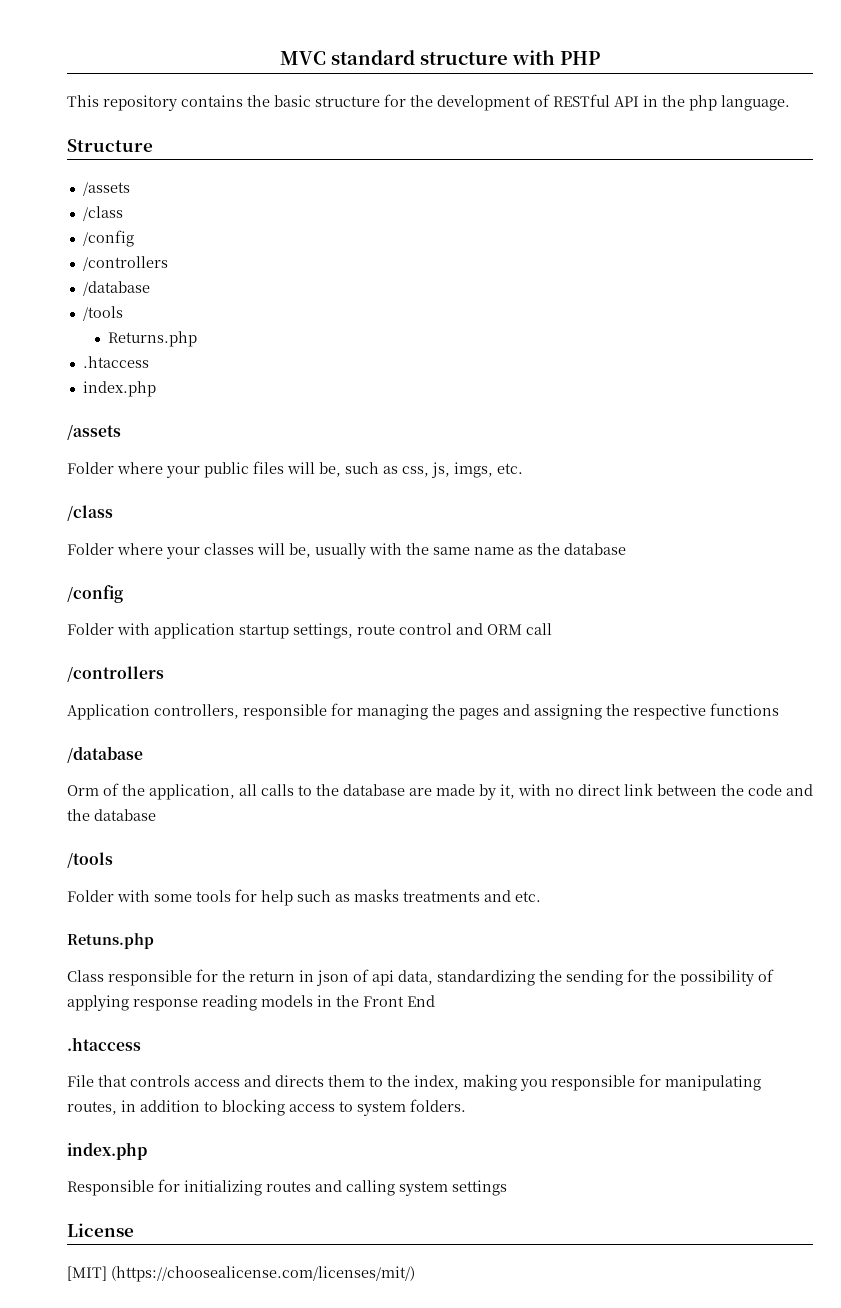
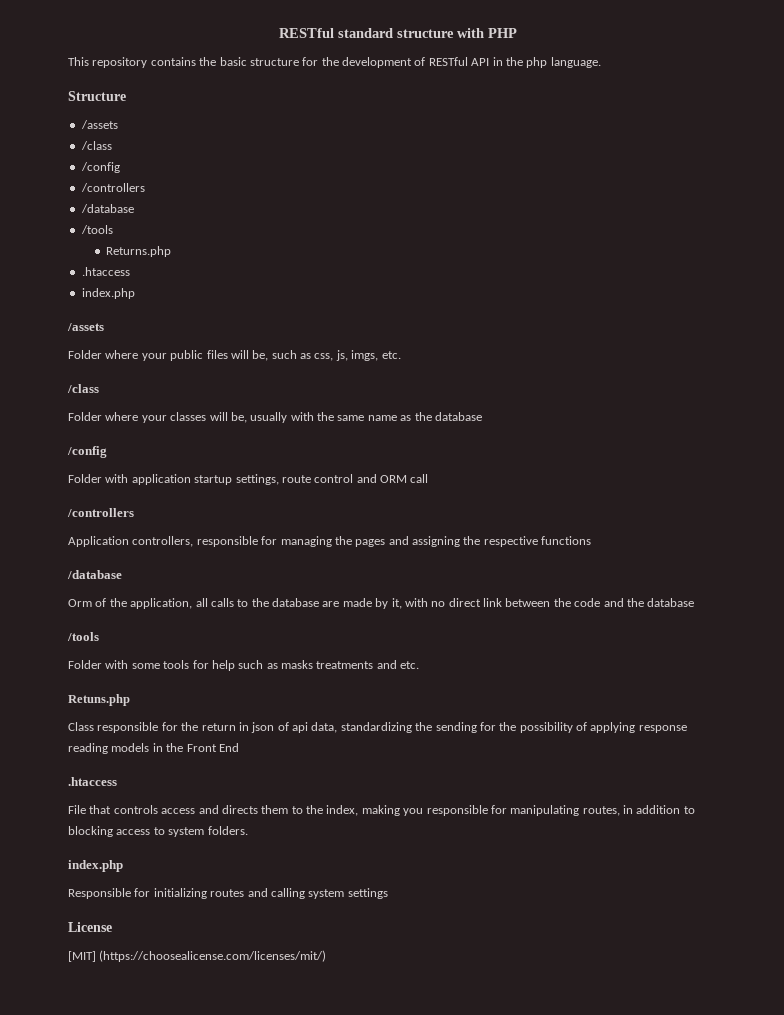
[280,51,326,65] MVC -> [278,28,334,38] RESTful

